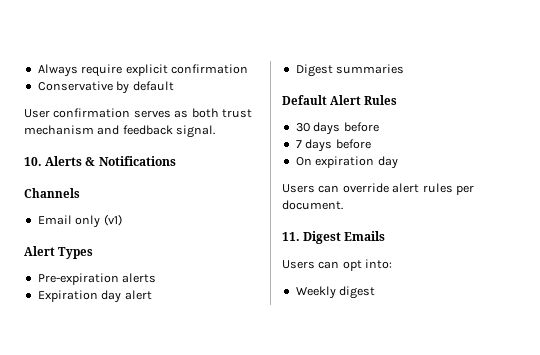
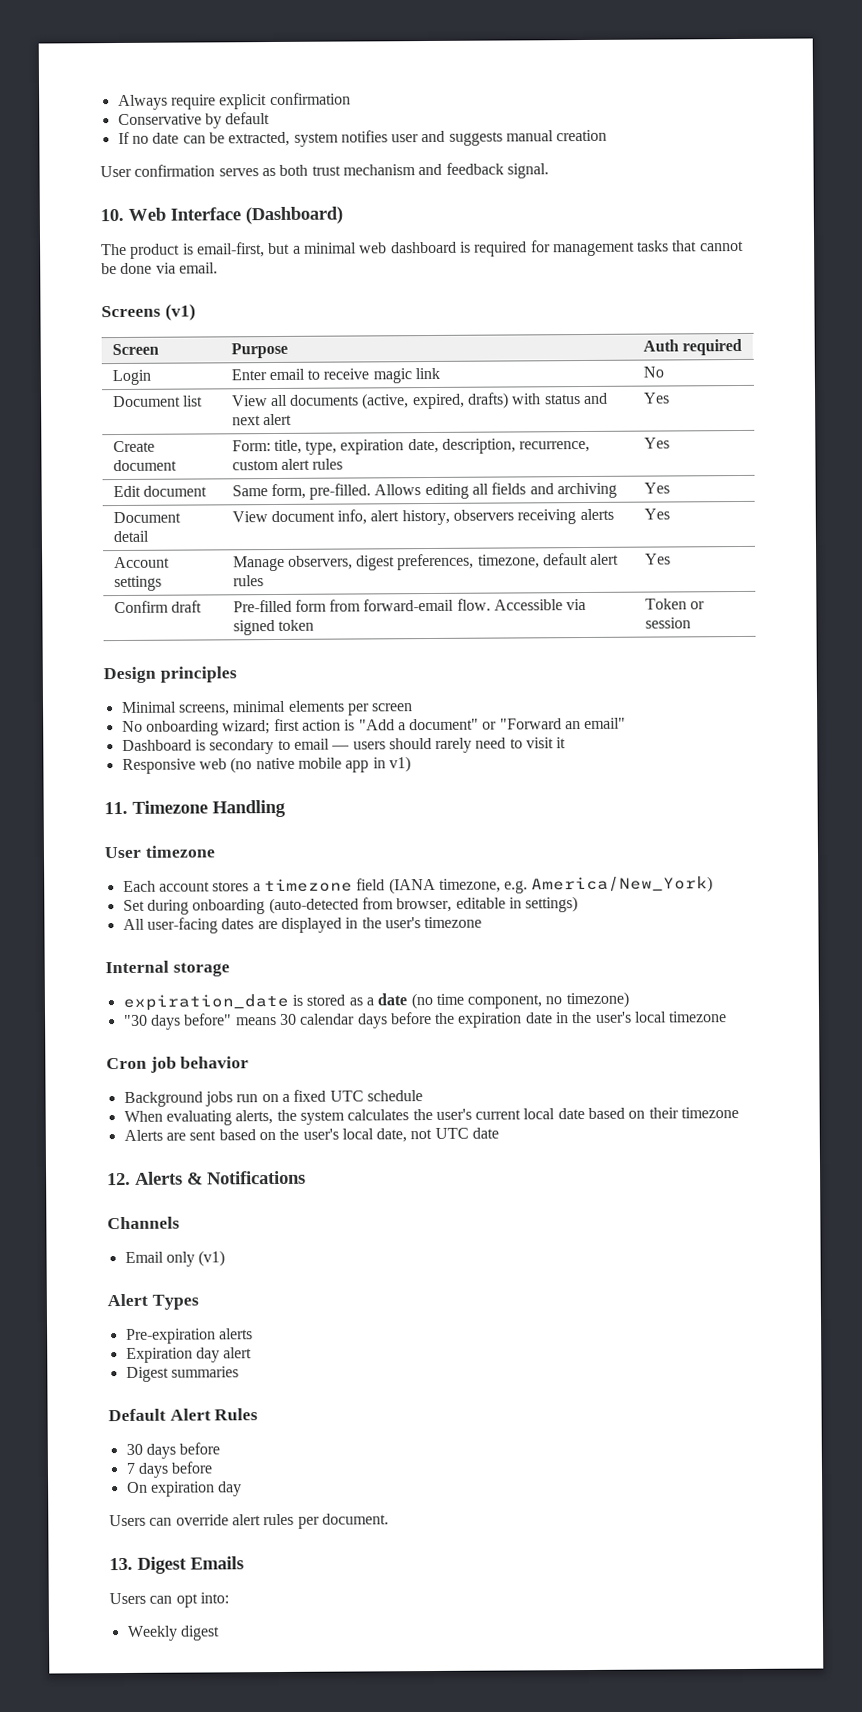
(174, 86) none -> [117,129,608,147] // If no date can be extracted, system notifies user and suggests manual creation
(42, 161) none -> [128,206,343,225] [101,240,744,259] [101,262,218,275] [101,303,196,321] [111,343,159,356] [230,342,288,359] [642,338,742,356] [111,369,151,386] [230,367,441,384] [642,366,664,378] [112,395,203,408] [231,392,609,410] [231,413,292,426] [643,392,670,404] [112,440,155,453] [112,459,177,472] [231,438,591,455] [231,458,344,471] [643,437,670,449] [112,485,207,498] [231,482,618,500] [643,482,670,494] [112,511,181,524] [112,530,149,543] [231,508,614,526] [643,508,670,520] [113,556,170,569] [113,575,162,592] [232,552,620,572] [232,575,264,587] [644,553,671,565] [113,600,202,614] [232,598,587,613] [232,619,314,636] [644,598,705,610] [644,617,691,629] [103,666,237,684] [120,700,414,716] [121,717,627,736] [121,737,567,755] [121,756,411,774] [104,799,286,818] [104,845,216,859] [122,876,714,895] [122,896,579,915] [122,916,483,934] [105,960,230,977] [122,991,629,1011] [123,1011,728,1030] [106,1056,250,1073] [123,1089,423,1107] [123,1107,740,1126] [123,1127,500,1143] [107,1172,131,1186] Web Interface (Dashboard) // The product is email-first, but a minimal web dashboard is required for management tasks that cannot be done via email. // Screens (v1) // Screen | Purpose | Auth required // Login | Enter email to receive magic link | No // Document list | View all documents (active, expired, drafts) with status and next alert | Yes // Create document | Form: title, type, expiration date, description, recurrence, custom alert rules | Yes // Edit document | Same form, pre-filled. Allows editing all fields and archiving | Yes // Document detail | View document info, alert history, observers receiving alerts | Yes // Account settings | Manage observers, digest preferences, timezone, default alert rules | Yes // Confirm draft | Pre-filled form from forward-email flow. Accessible via signed token | Token or session // Design principles // Minimal screens, minimal elements per screen // No onboarding wizard; first action is "Add a document" or "Forward an email" // Dashboard is secondary to email — users should rarely need to visit it // Responsive web (no native mobile app in v1) // 11. Timezone Handling // User timezone // Each account stores a timezone field (IANA timezone, e.g. America/New_York) // Set during onboarding (auto-detected from browser, editable in settings) // All user-facing dates are displayed in the user's timezone // Internal storage // expiration_date is stored as a date (no time component, no timezone) // "30 days before" means 30 calendar days before the expiration date in the user's local timezone // Cron job behavior // Background jobs run on a fixed UTC schedule // When evaluating alerts, the system calculates the user's current local date based on their timezone // Alerts are sent based on the user's local date, not UTC date // 12.
[282,232,300,241] 11. -> [109,1557,133,1571] 13.

